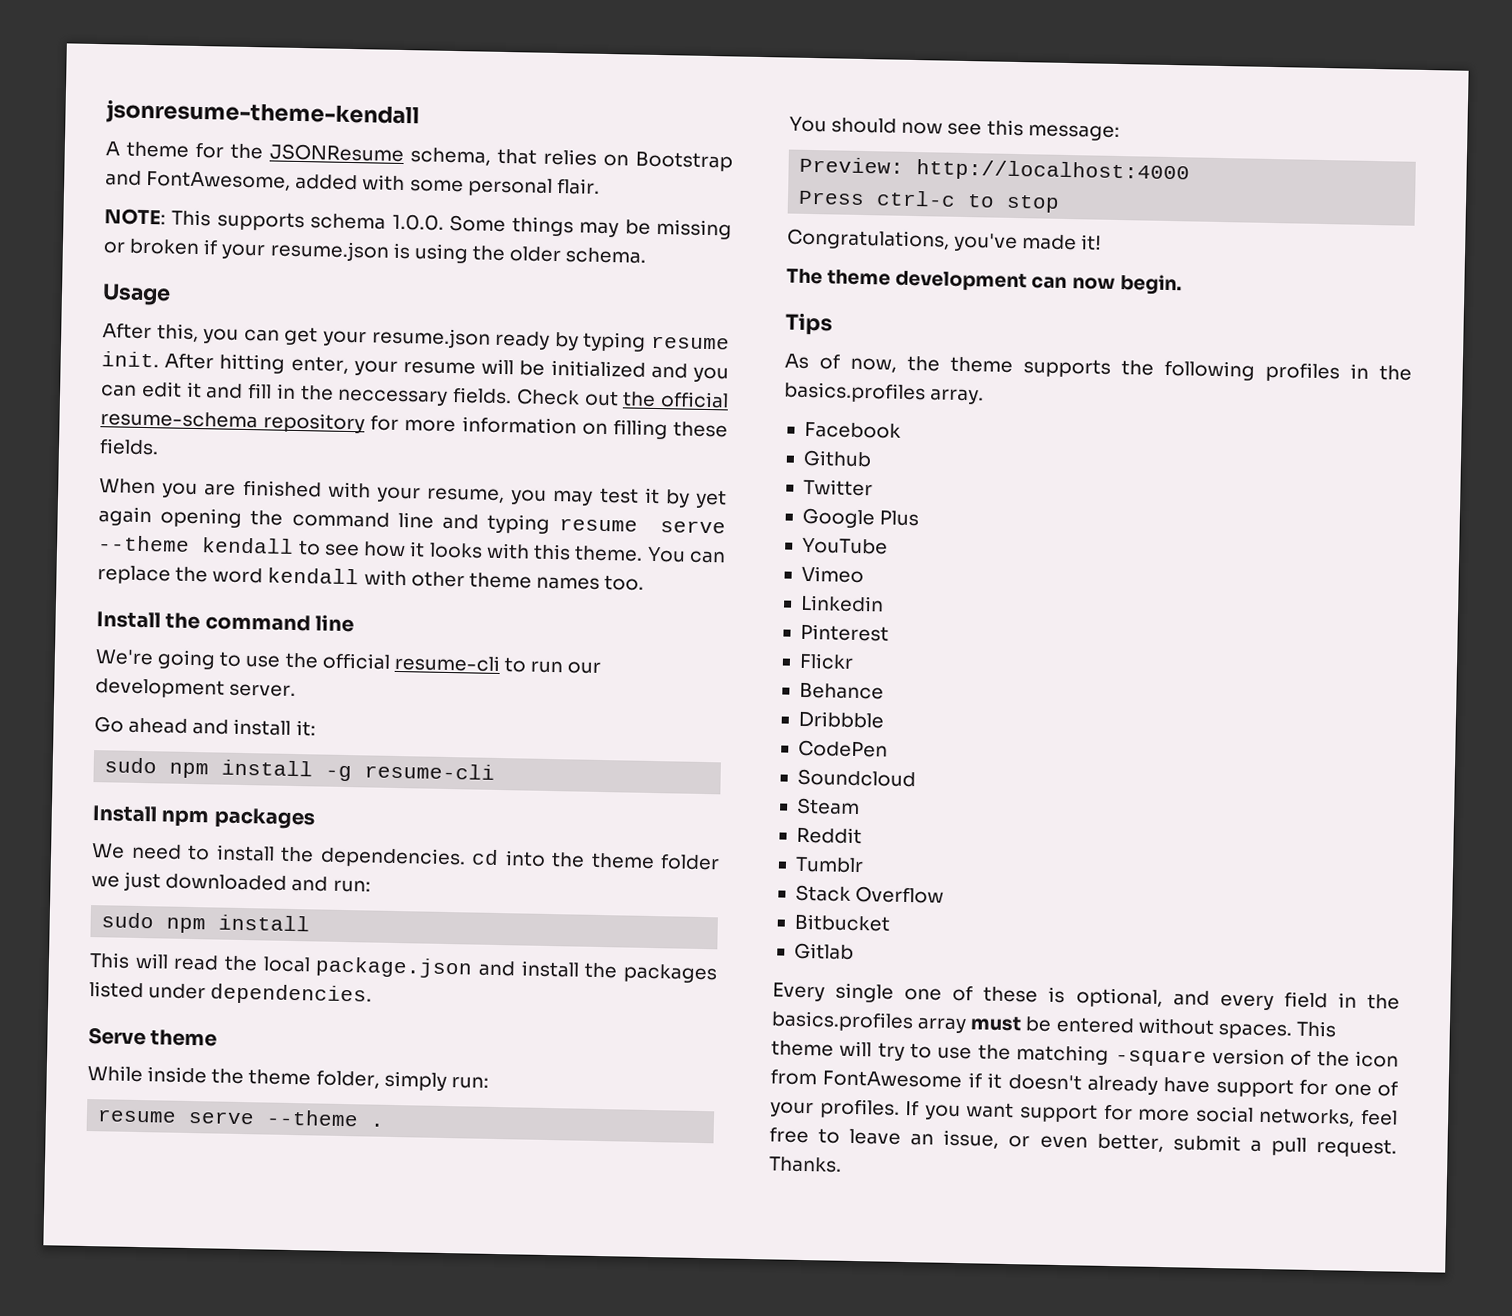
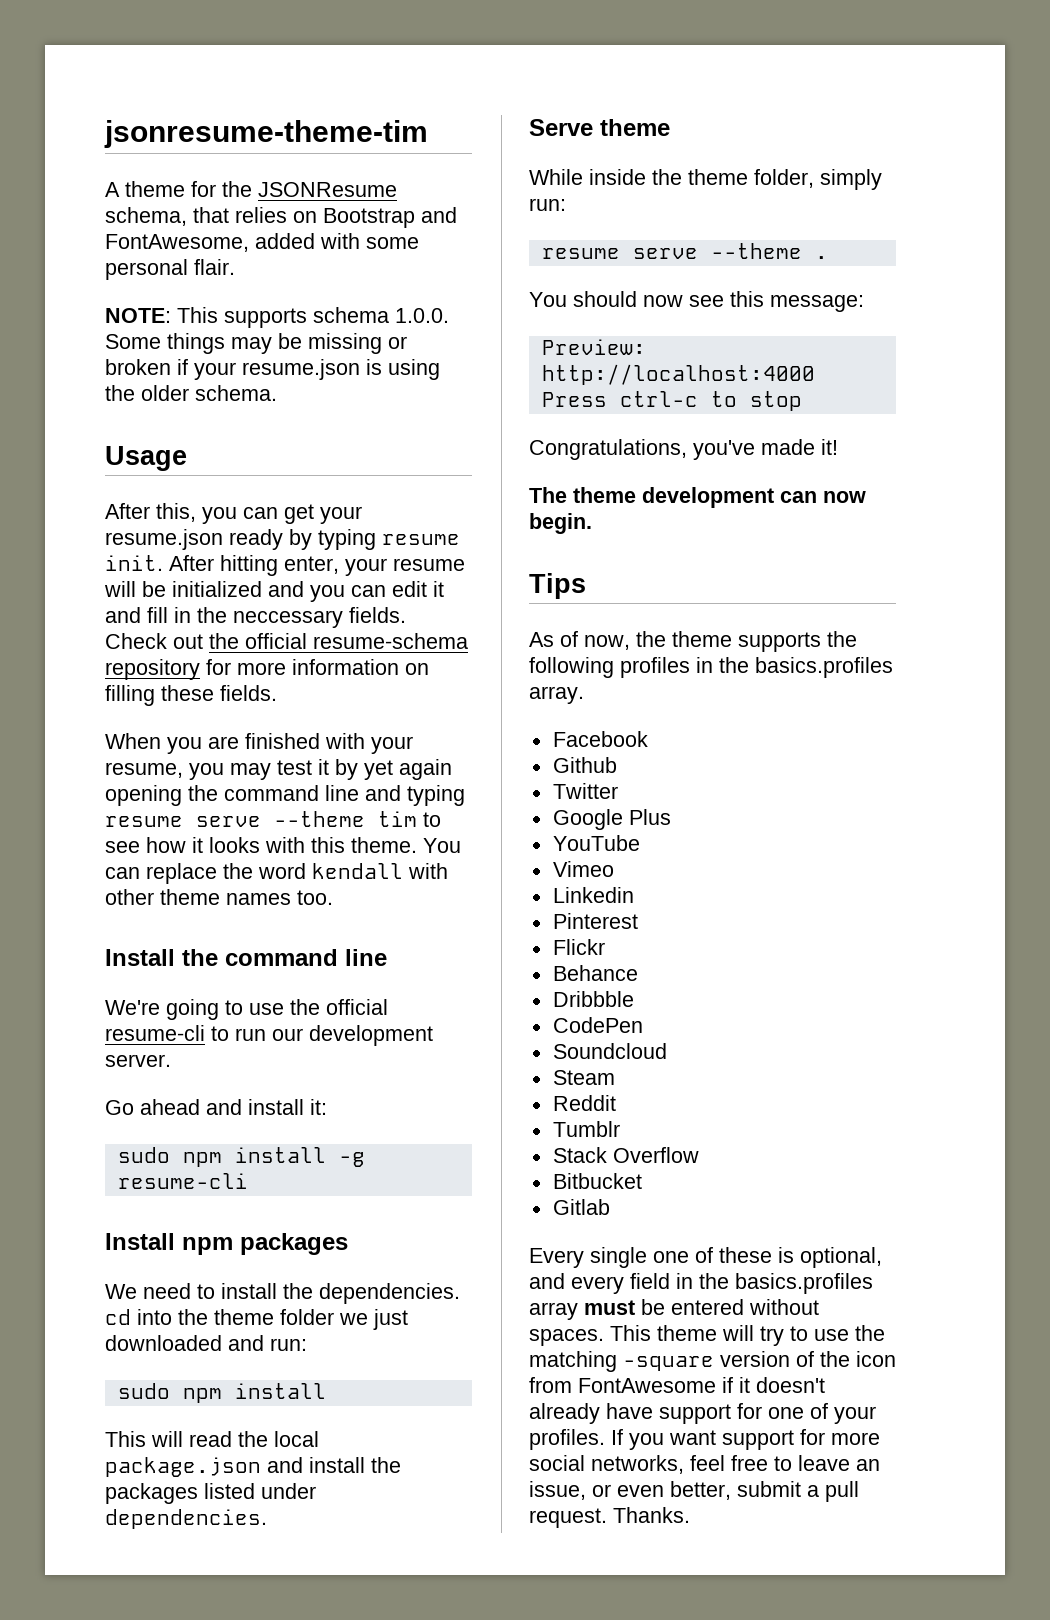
[106,100,420,129] jsonresume-theme-kendall -> [104,120,428,148] jsonresume-theme-tim
[201,537,295,554] kendall -> [378,811,417,827] tim

